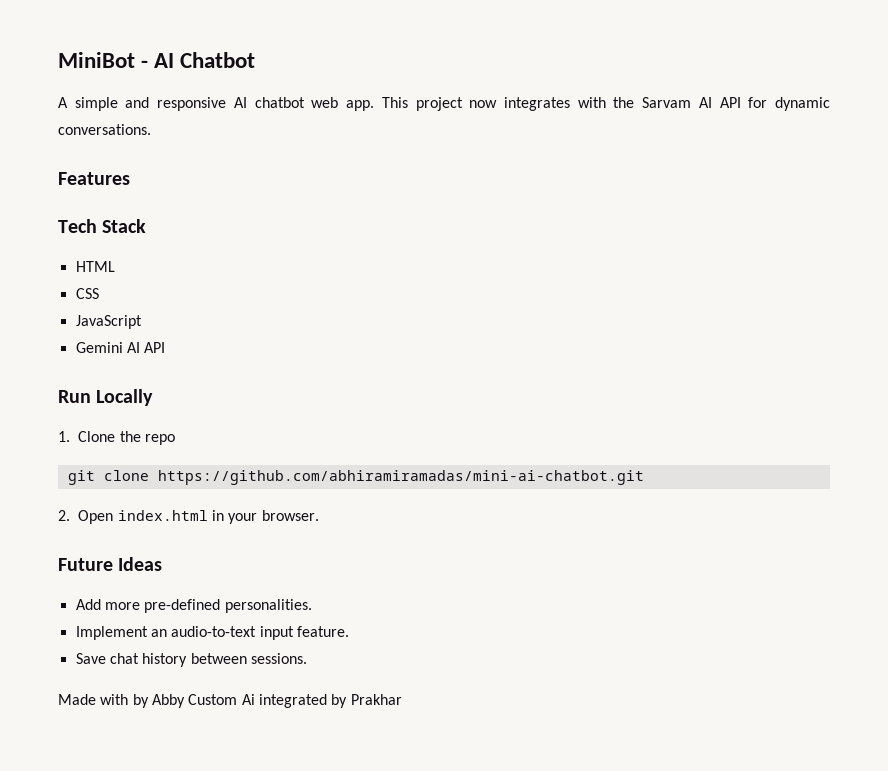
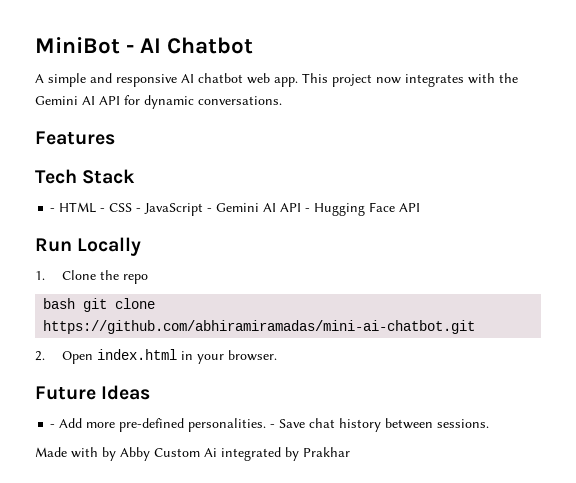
[642,97,692,108] Sarvam -> [35,96,78,105] Gemini
(147, 226) none -> [50,208,56,212] -
(115, 266) // -> [100,208,106,212] -
(99, 293) // -> [136,208,142,212] -
[75,342,166,353] // Gemini AI API -> [207,202,421,216] - Gemini AI API - Hugging Face API
(175, 439) none -> [43,298,76,309] bash
(163, 564) none -> [50,424,56,428] -
[75,626,349,640] // Implement an audio-to-text input feature. // -> [270,424,276,428] -

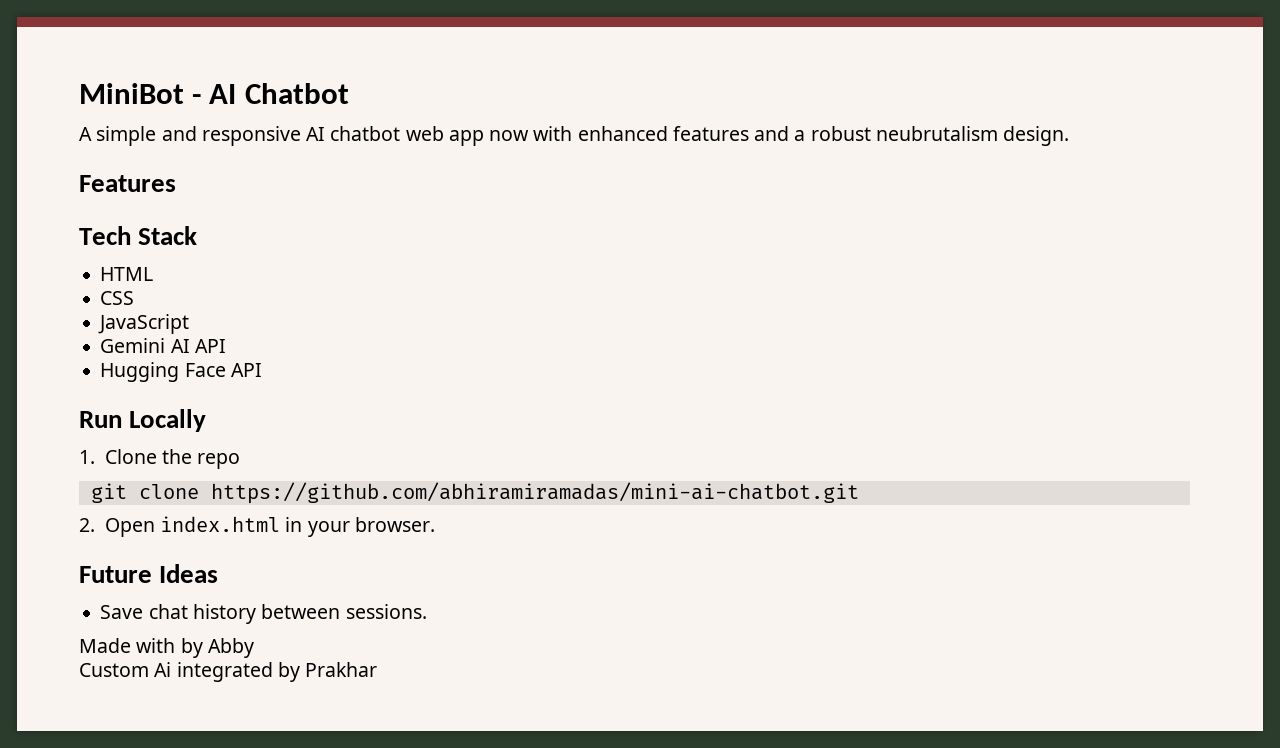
[274,73,518,87] [35,95,282,109] app. This project now integrates with the Gemini AI API for dynamic conversations. -> [448,126,1070,146] app now with enhanced features and a robust neubrutalism design.
[50,208,56,212] - -> (198, 235) none
[100,208,106,212] - -> (154, 274) //
[136,208,142,212] - -> (135, 298) //
[207,203,311,212] - Gemini AI API - -> [100,338,226,353] // Gemini AI API //
[43,298,76,309] bash -> (241, 461) none
[50,418,276,432] - Add more pre-defined personalities. - -> (219, 573) none
(150, 454) none -> (254, 648) //

